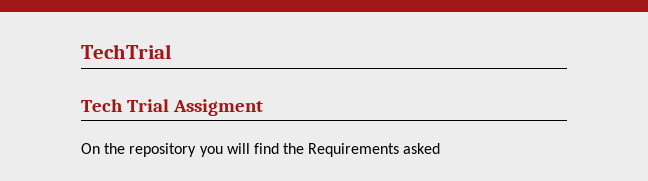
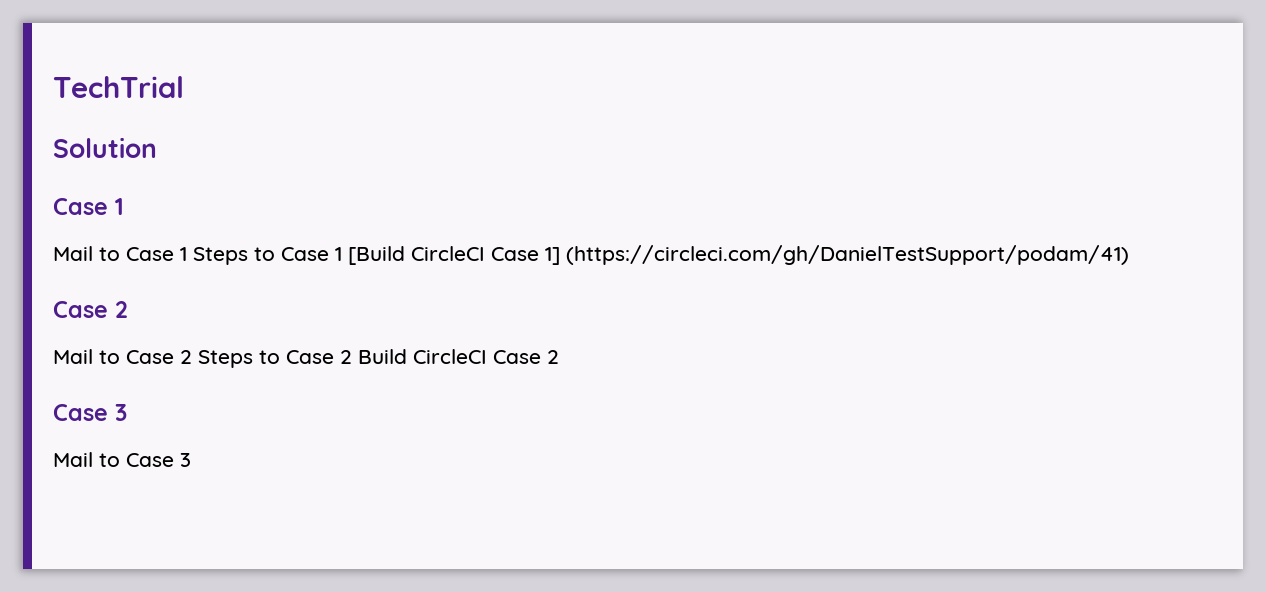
[81,99,263,116] [81,143,441,157] Tech Trial Assigment // On the repository you will find the Requirements asked -> [53,137,157,158] [53,198,124,215] [53,245,1129,265] [53,301,128,318] [53,349,559,368] [53,404,127,421] [53,452,191,467] Solution // Case 1 // Mail to Case 1 Steps to Case 1 [Build CircleCI Case 1] (https://circleci.com/gh/DanielTestSupport/podam/41) // Case 2 // Mail to Case 2 Steps to Case 2 Build CircleCI Case 2 // Case 3 // Mail to Case 3

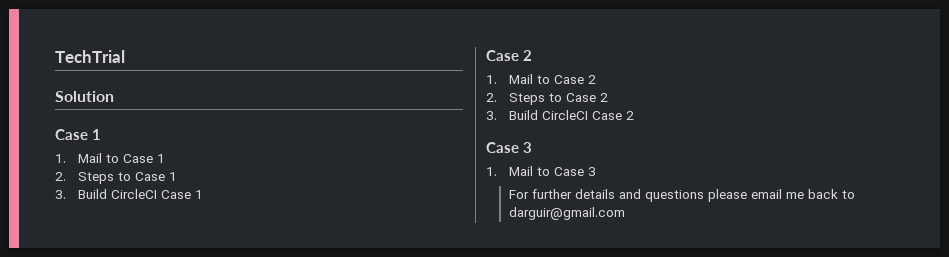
(124, 206) none -> [55,154,66,163] 1.
(187, 254) none -> [55,172,66,181] // 2.
[348,245,1129,265] [53,301,128,318] [Build CircleCI Case 1] (https://circleci.com/gh/DanielTestSupport/podam/41) // Case 2 // -> [55,189,203,199] [486,50,532,61] [486,75,497,84] // 3. Build CircleCI Case 1 // Case 2 // 1.
(192, 357) none -> [486,93,497,102] // 2.
(352, 357) none -> [486,111,497,120] // 3.
(127, 412) none -> [486,167,497,176] 1.
(191, 460) none -> [508,189,855,202] [508,207,625,220] // For further details and questions please email me back to darguir@gmail.com

